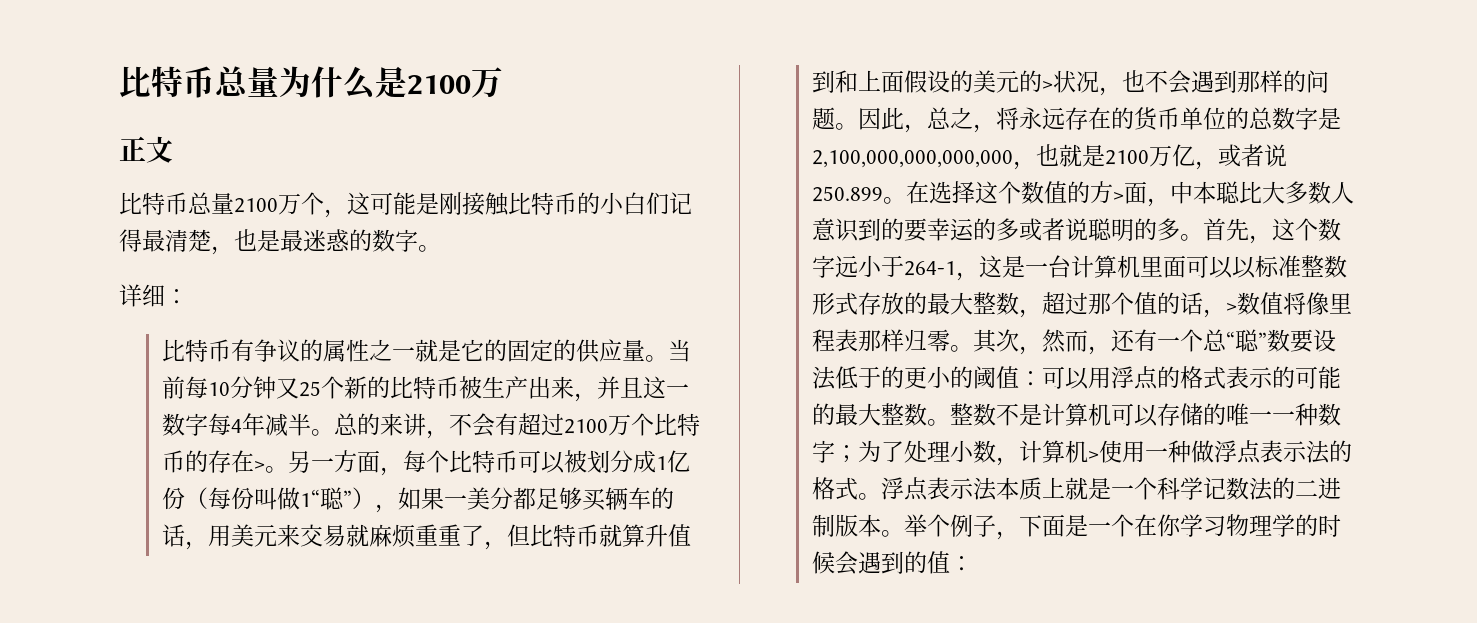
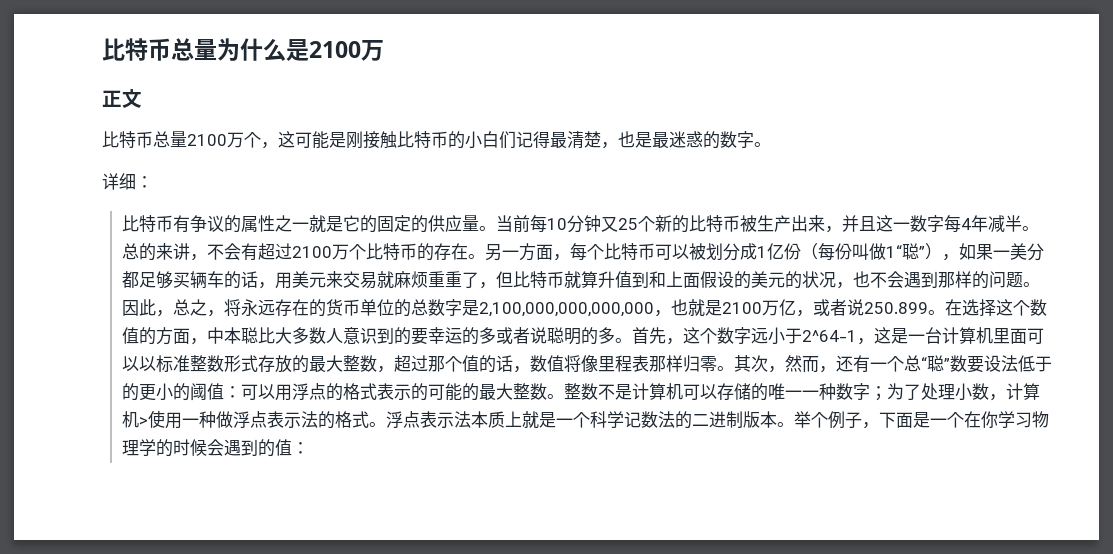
[254,461,266,470] > -> (468, 251) none
[1042,81,1054,90] > -> (802, 280) none
[1113,192,1125,201] > -> (173, 336) none
[904,261,957,276] 264-1 -> [801,330,857,342] 2^64-1
[1226,303,1238,312] > -> (530, 369) none

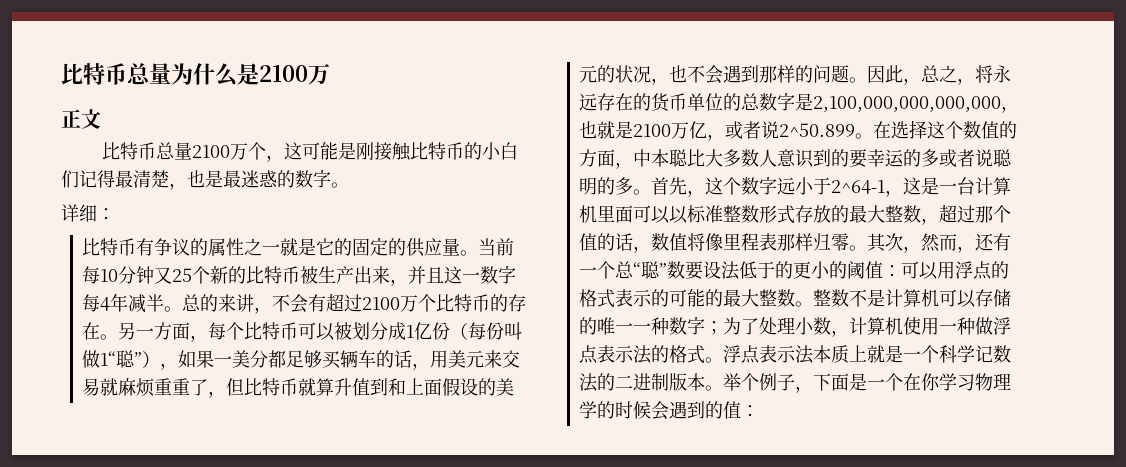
[863,302,928,314] 250.899 -> [779,123,856,137] 2^50.899
[138,417,148,426] > -> (904, 326) none

